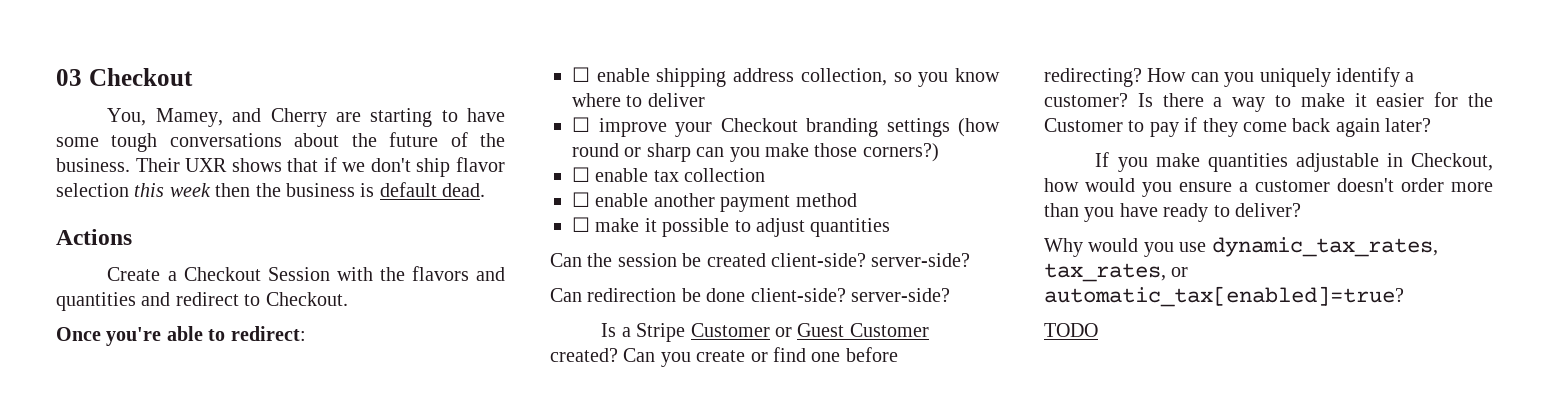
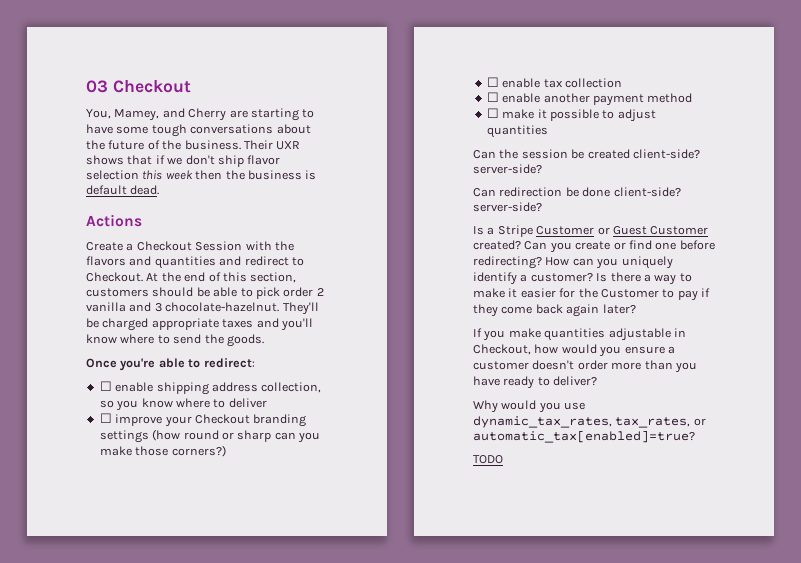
(348, 299) none -> [146,272,297,283] [86,287,324,299] [86,302,319,315] [86,318,313,331] [86,334,264,347] At the end of this section, customers should be able to pick order 2 vanilla and 3 chocolate-hazelnut. They'll be charged appropriate taxes and you'll know where to send the goods.

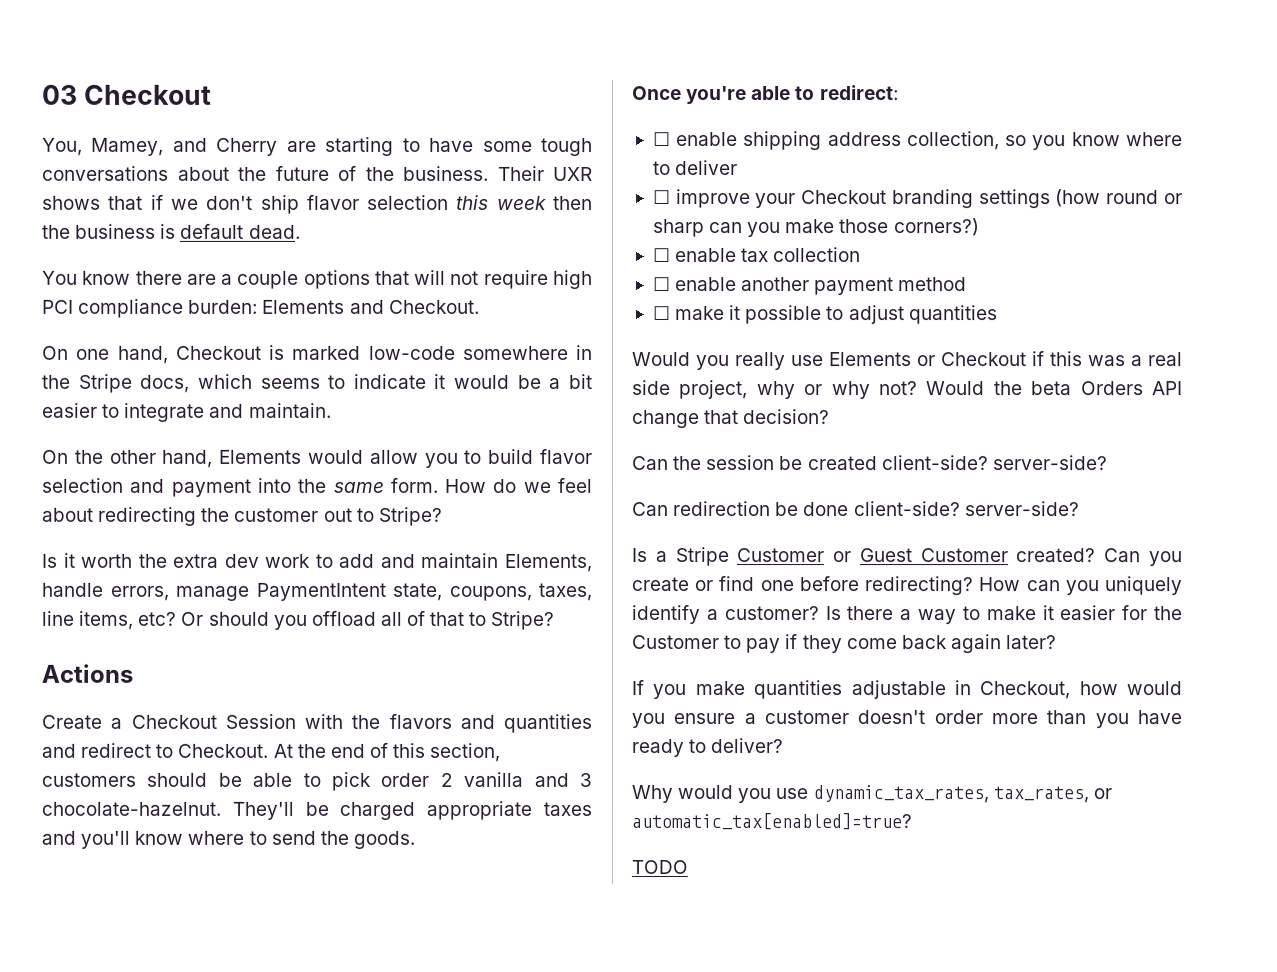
(160, 190) none -> [42,269,593,289] [42,298,480,318] [42,344,593,364] [42,373,593,393] [42,402,332,422] [42,448,593,468] [41,477,593,497] [41,506,442,526] [41,552,592,572] [41,582,592,601] [41,610,555,630] // You know there are a couple options that will not require high PCI compliance burden: Elements and Checkout. // On one hand, Checkout is marked low-code somewhere in the Stripe docs, which seems to indicate it would be a bit easier to integrate and maintain. // On the other hand, Elements would allow you to build flavor selection and payment into the same form. How do we feel about redirecting the customer out to Stripe? // Is it worth the extra dev work to add and maintain Elements, handle errors, manage PaymentIntent state, coupons, taxes, line items, etc? Or should you offload all of that to Stripe?
(548, 131) none -> [632,351,1183,371] [632,379,1183,400] [632,409,831,429] // Would you really use Elements or Checkout if this was a real side project, why or why not? Would the beta Orders API change that decision?

